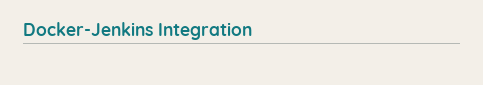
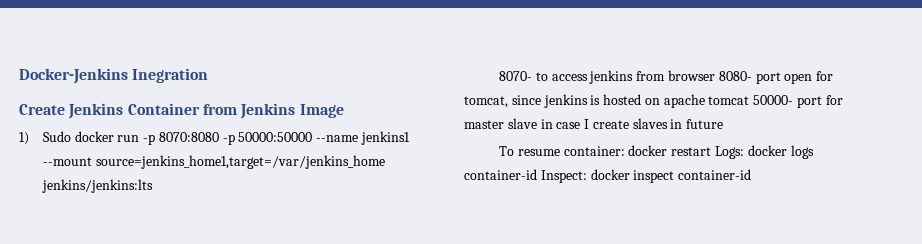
[158,22,252,40] Integration -> [132,68,209,83] [19,103,344,119] [19,131,410,145] [42,155,385,169] [41,179,153,193] [499,70,834,84] [464,94,843,108] [464,118,724,129] [499,145,814,159] [464,169,752,183] Inegration // Create Jenkins Container from Jenkins Image // 1) Sudo docker run -p 8070:8080 -p 50000:50000 --name jenkins1 --mount source=jenkins_home1,target=/var/jenkins_home jenkins/jenkins:lts // 8070- to access jenkins from browser 8080- port open for tomcat, since jenkins is hosted on apache tomcat 50000- port for master slave in case I create slaves in future // To resume container: docker restart Logs: docker logs container-id Inspect: docker inspect container-id

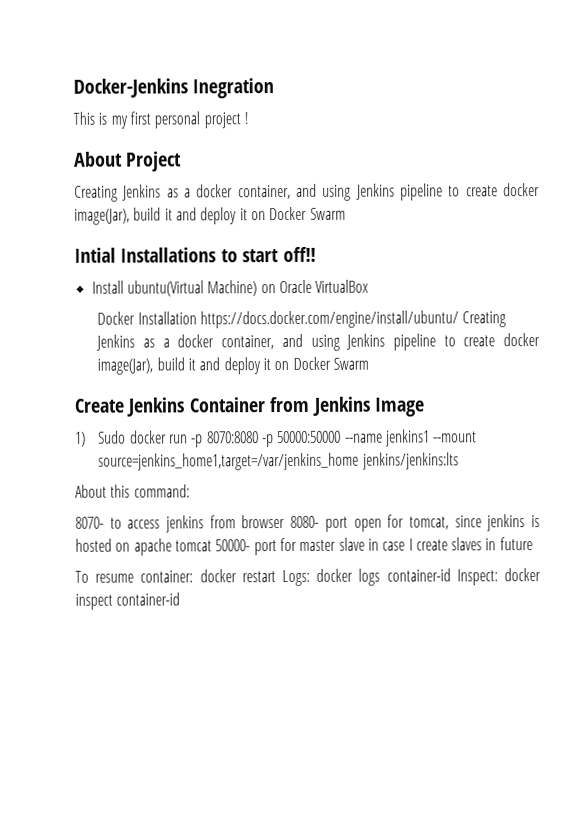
(209, 75) none -> [73,111,249,129] [74,151,183,172] [74,183,540,202] [74,206,346,225] [74,246,316,263] [91,279,370,297] [97,310,507,329] [96,333,540,351] [97,356,369,375] // This is my first personal project ! // About Project // Creating Jenkins as a docker container, and using Jenkins pipeline to create docker image(Jar), build it and deploy it on Docker Swarm // Intial Installations to start off!! // Install ubuntu(Virtual Machine) on Oracle VirtualBox // Docker Installation https://docs.docker.com/engine/install/ubuntu/ Creating Jenkins as a docker container, and using Jenkins pipeline to create docker image(Jar), build it and deploy it on Docker Swarm
(153, 186) none -> [75,484,190,498] // About this command:

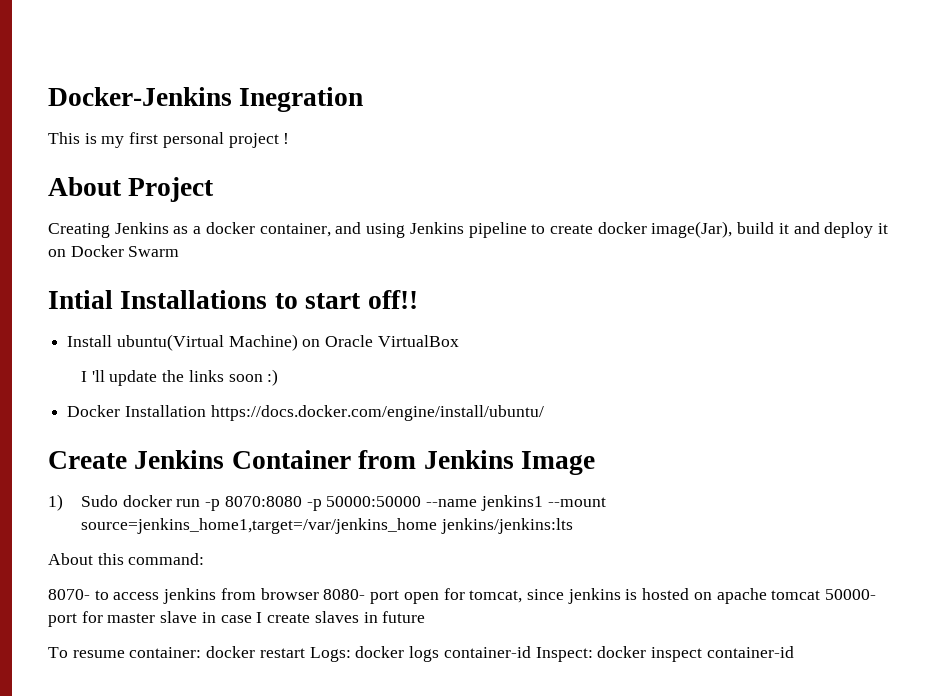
[97,310,507,329] [96,333,540,351] [97,356,369,375] Docker Installation https://docs.docker.com/engine/install/ubuntu/ Creating Jenkins as a docker container, and using Jenkins pipeline to create docker image(Jar), build it and deploy it on Docker Swarm -> [81,369,279,386] [67,405,544,421] I 'll update the links soon :) // Docker Installation https://docs.docker.com/engine/install/ubuntu/

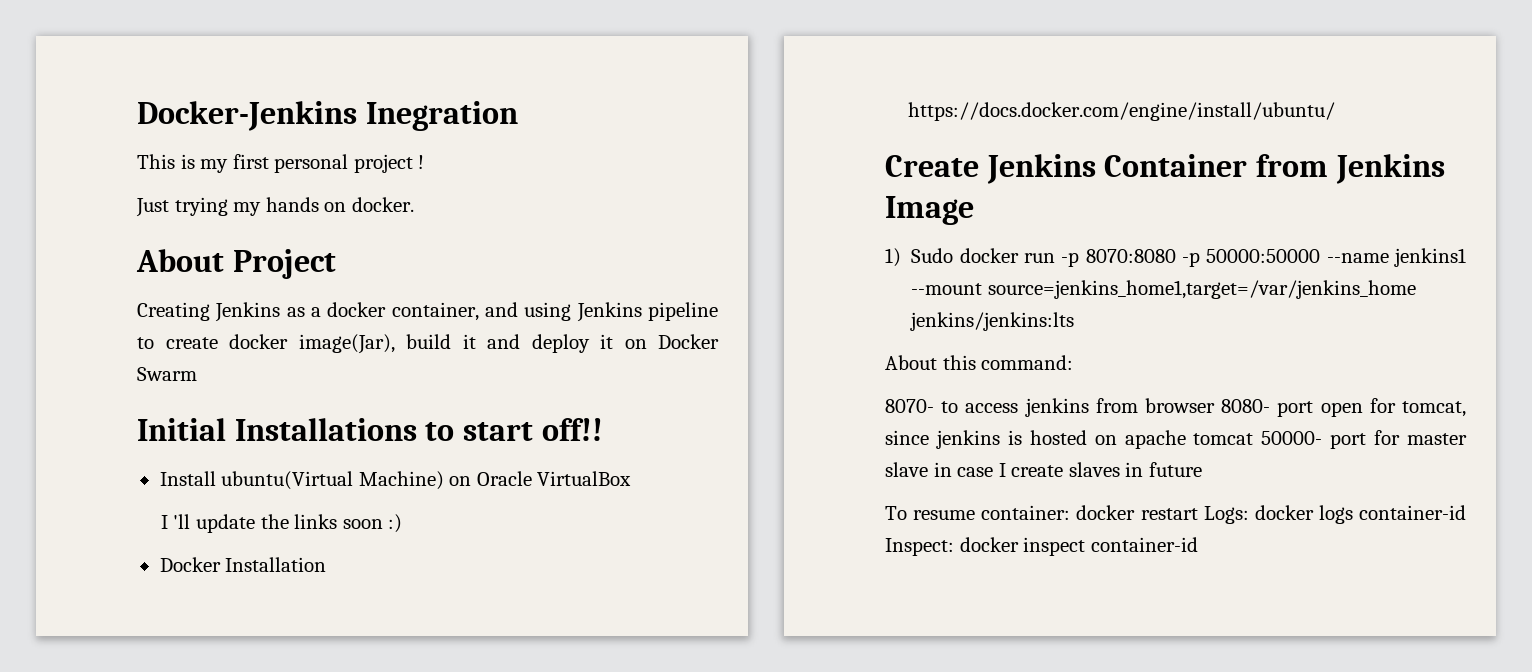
(290, 138) none -> [136,197,414,217] // Just trying my hands on docker.
[48,290,113,309] Intial -> [137,418,226,441] Initial

